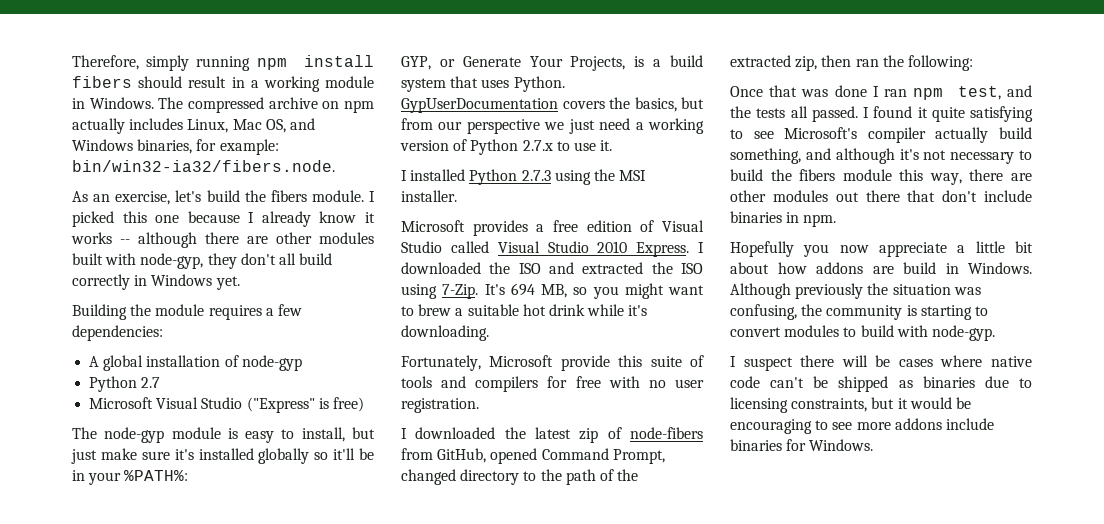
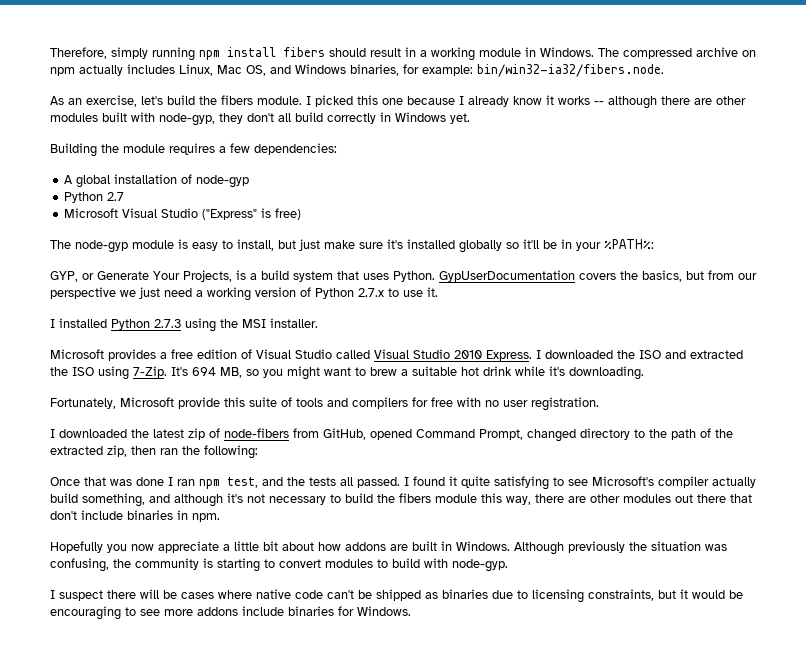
[903,262,936,274] build -> [412,541,437,551] built

